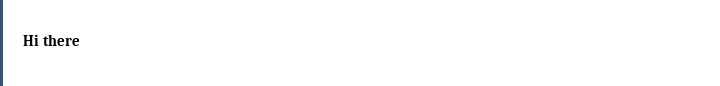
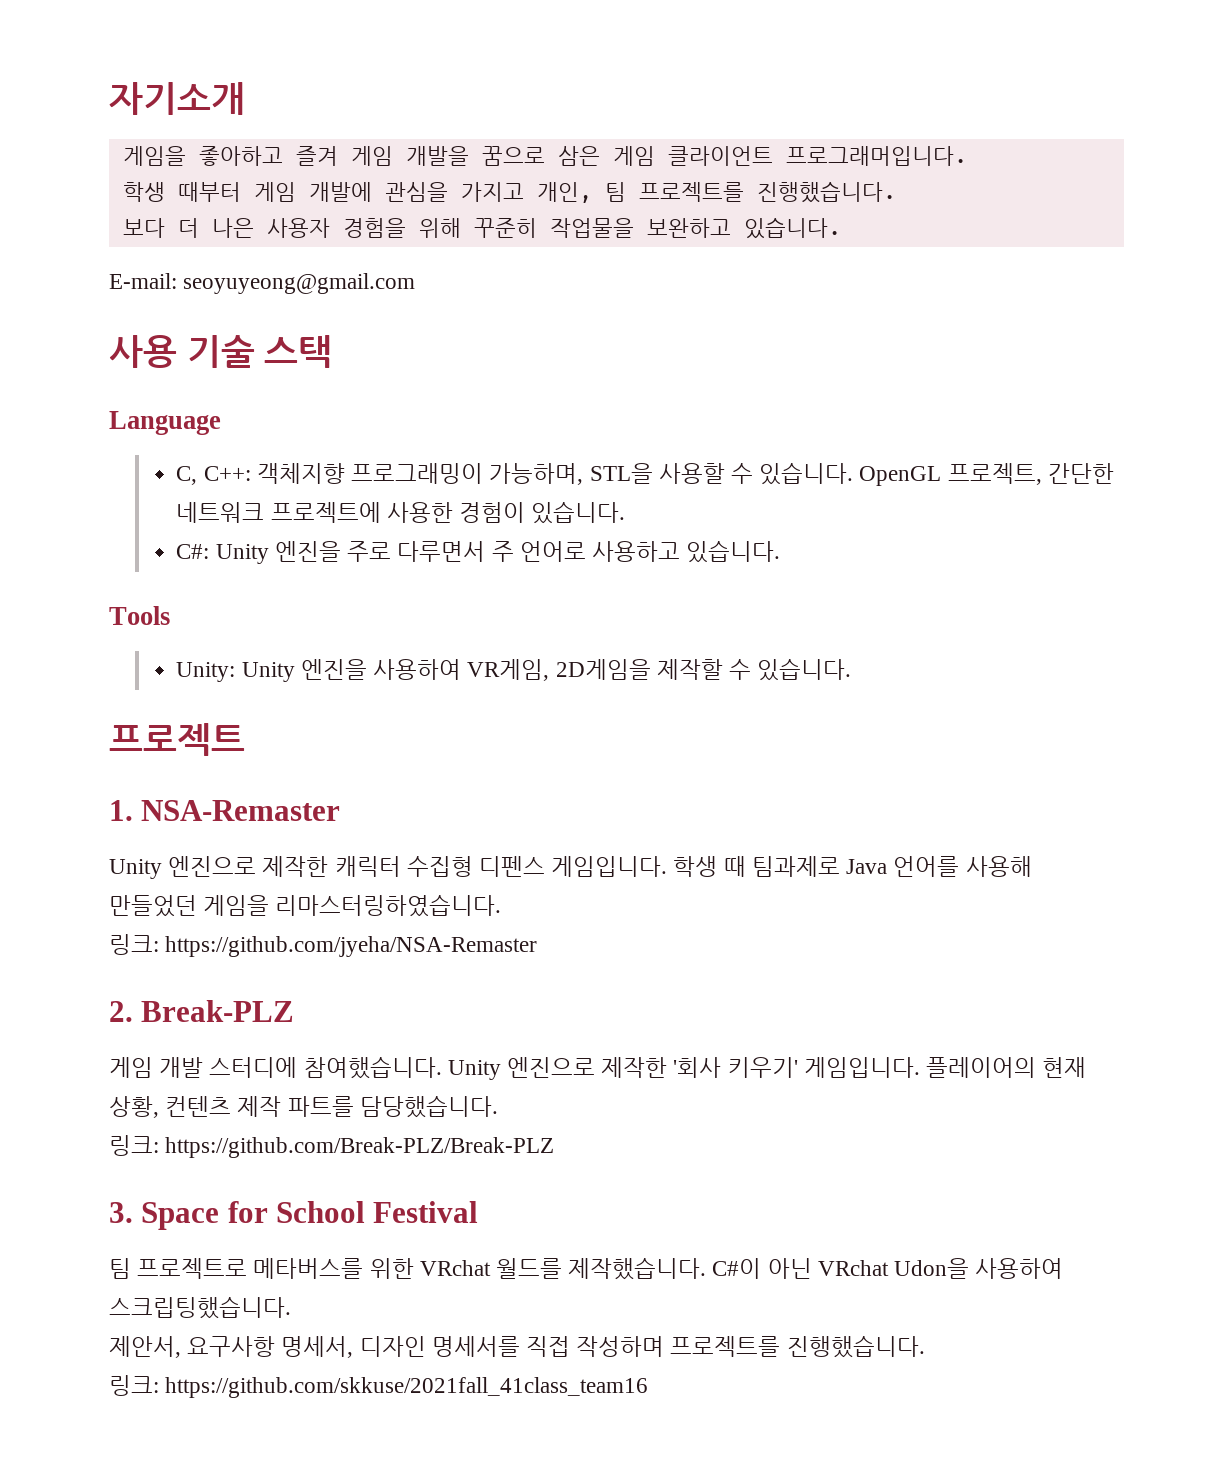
[23,34,80,46] Hi there -> [109,82,245,115] [122,146,967,166] [122,181,896,203] [122,217,841,239] [109,273,416,294] [109,335,333,368] [109,411,221,435] [176,462,1114,486] [176,501,626,524] [176,540,781,564] [109,606,170,625] [176,658,852,682] [109,723,245,756] [109,800,341,821] [109,856,1032,879] [109,894,502,917] [109,934,538,957] [109,1000,295,1022] [109,1056,1087,1080] [109,1095,498,1118] [109,1135,555,1158] [109,1201,479,1230] [109,1257,1064,1280] [109,1296,291,1319] [109,1335,925,1358] [109,1375,649,1398] 자기소개 // 게임을 좋아하고 즐겨 게임 개발을 꿈으로 삼은 게임 클라이언트 프로그래머입니다. // 학생 때부터 게임 개발에 관심을 가지고 개인, 팀 프로젝트를 진행했습니다. // 보다 더 나은 사용자 경험을 위해 꾸준히 작업물을 보완하고 있습니다. // E-mail: seoyuyeong@gmail.com // 사용 기술 스택 // Language // C, C++: 객체지향 프로그래밍이 가능하며, STL을 사용할 수 있습니다. OpenGL 프로젝트, 간단한 네트워크 프로젝트에 사용한 경험이 있습니다. // C#: Unity 엔진을 주로 다루면서 주 언어로 사용하고 있습니다. // Tools // Unity: Unity 엔진을 사용하여 VR게임, 2D게임을 제작할 수 있습니다. // 프로젝트 // 1. NSA-Remaster // Unity 엔진으로 제작한 캐릭터 수집형 디펜스 게임입니다. 학생 때 팀과제로 Java 언어를 사용해 만들었던 게임을 리마스터링하였습니다. // 링크: https://github.com/jyeha/NSA-Remaster // 2. Break-PLZ // 게임 개발 스터디에 참여했습니다. Unity 엔진으로 제작한 '회사 키우기' 게임입니다. 플레이어의 현재 상황, 컨텐츠 제작 파트를 담당했습니다. // 링크: https://github.com/Break-PLZ/Break-PLZ // 3. Space for School Festival // 팀 프로젝트로 메타버스를 위한 VRchat 월드를 제작했습니다. C#이 아닌 VRchat Udon을 사용하여 스크립팅했습니다. // 제안서, 요구사항 명세서, 디자인 명세서를 직접 작성하며 프로젝트를 진행했습니다. // 링크: https://github.com/skkuse/2021fall_41class_team16

